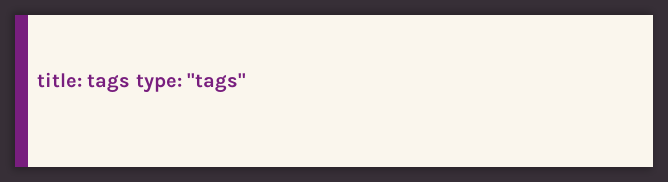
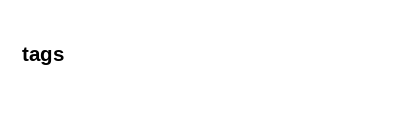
[37,72,247,93] title: tags type: "tags" -> [22,47,64,65] tags

